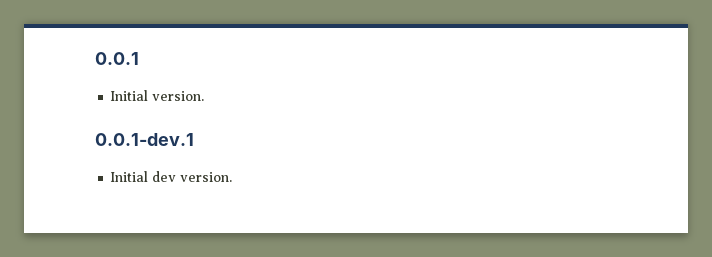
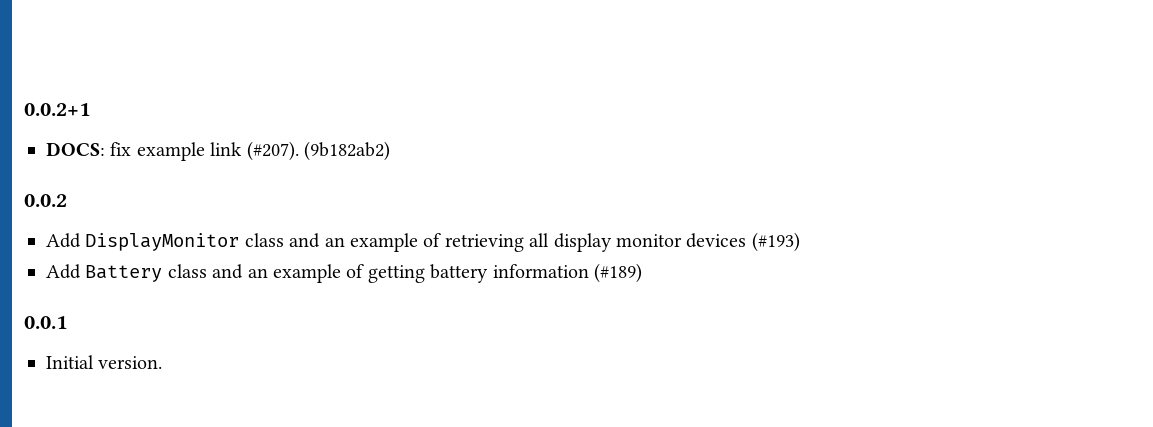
(95, 58) none -> [24,103,90,116] [46,141,390,161] [24,194,67,207] [46,232,800,252] [46,263,642,283] 0.0.2+1 // DOCS: fix example link (#207). (9b182ab2) // 0.0.2 // Add DisplayMonitor class and an example of retrieving all display monitor devices (#193) // Add Battery class and an example of getting battery information (#189) //
[95,133,194,146] [110,171,233,182] // 0.0.1-dev.1 // Initial dev version. -> (163, 362) none

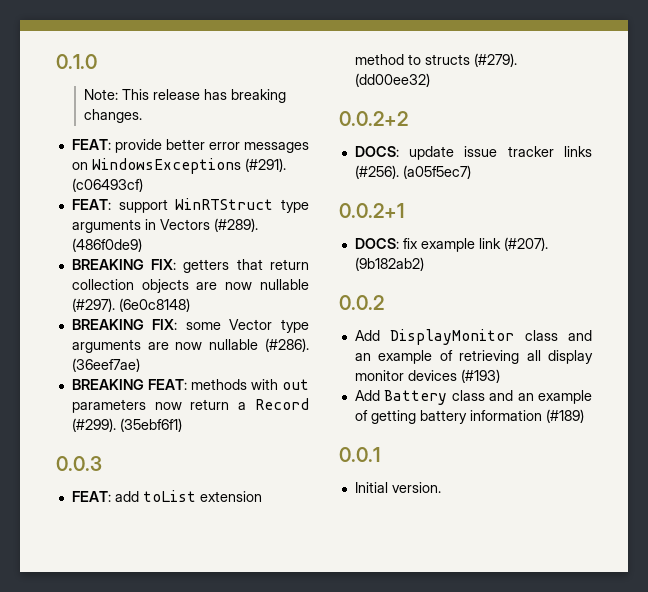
(24, 109) none -> [56,54,97,69] [83,89,286,103] [83,109,142,123] [71,139,309,153] [71,158,286,174] [71,178,143,192] [71,198,309,213] [71,218,258,233] [71,238,142,252] [71,259,309,273] [71,279,309,293] [71,298,190,312] [71,319,309,333] [71,338,309,353] [71,358,140,372] [71,379,309,390] [71,398,309,413] [71,418,182,432] [56,456,102,471] [71,490,262,502] [354,53,517,67] [354,73,430,87] [339,111,408,126] [354,146,592,160] [354,165,471,179] 0.1.0 // Note: This release has breaking changes. // FEAT: provide better error messages on WindowsExceptions (#291). (c06493cf) // FEAT: support WinRTStruct type arguments in Vectors (#289). (486f0de9) // BREAKING FIX: getters that return collection objects are now nullable (#297). (6e0c8148) // BREAKING FIX: some Vector type arguments are now nullable (#286). (36eef7ae) // BREAKING FEAT: methods with out parameters now return a Record (#299). (35ebf6f1) // 0.0.3 // FEAT: add toList extension method to structs (#279). (dd00ee32) // 0.0.2+2 // DOCS: update issue tracker links (#256). (a05f5ec7) //

